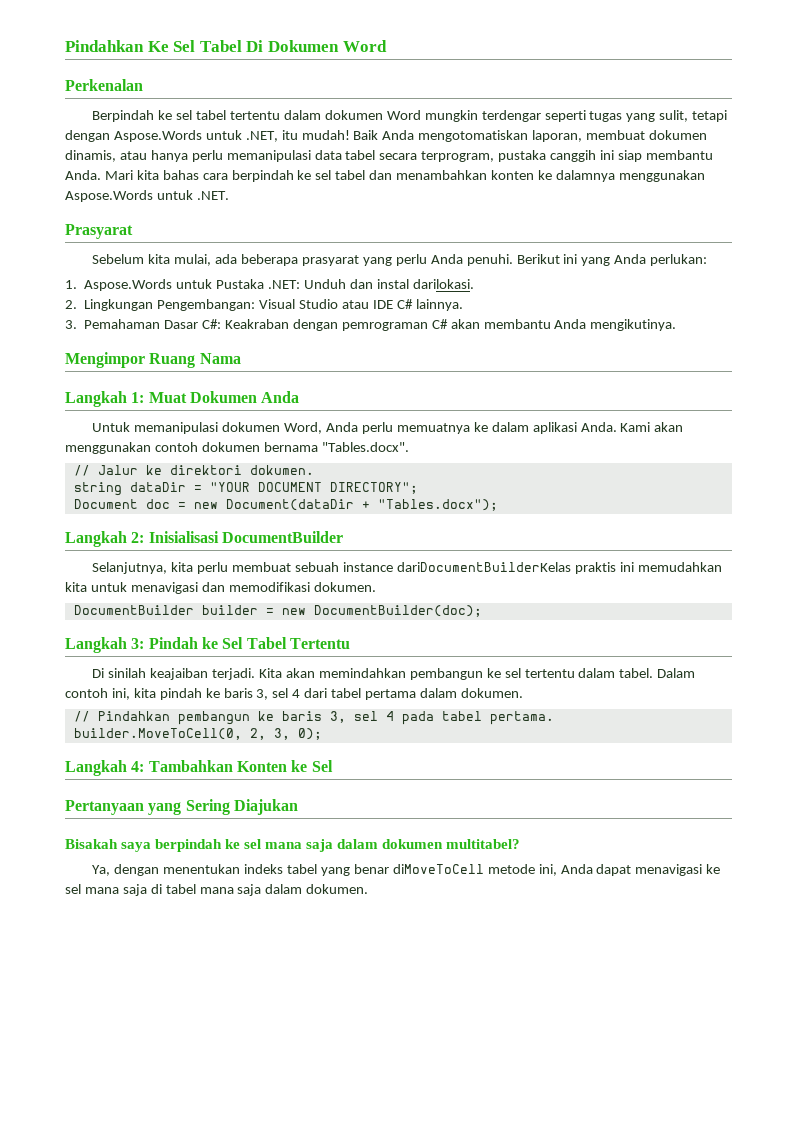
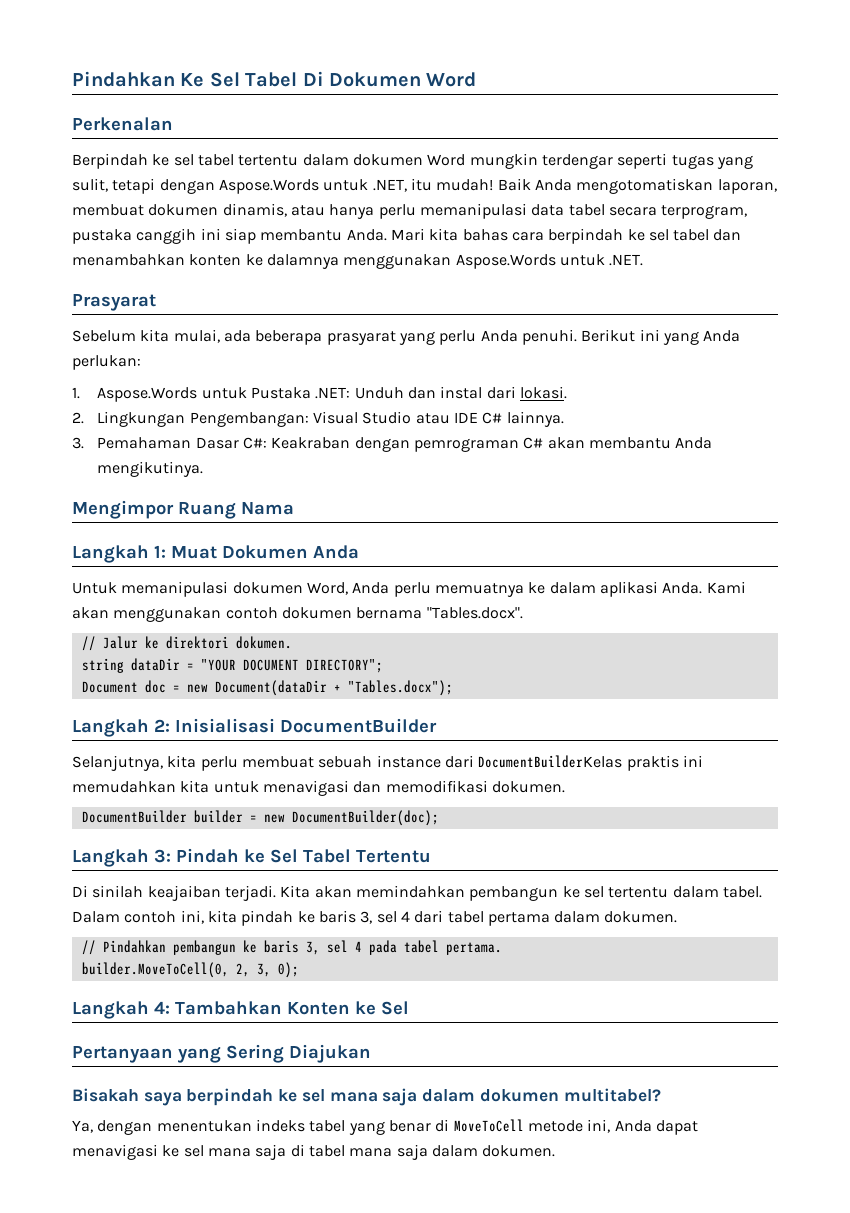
[412,279,474,289] darilokasi. -> [486,386,567,399] dari lokasi.
[396,562,571,572] dariDocumentBuilderKelas -> [444,755,623,768] dari DocumentBuilderKelas
[392,864,484,874] diMoveToCell -> [435,1119,524,1132] di MoveToCell

